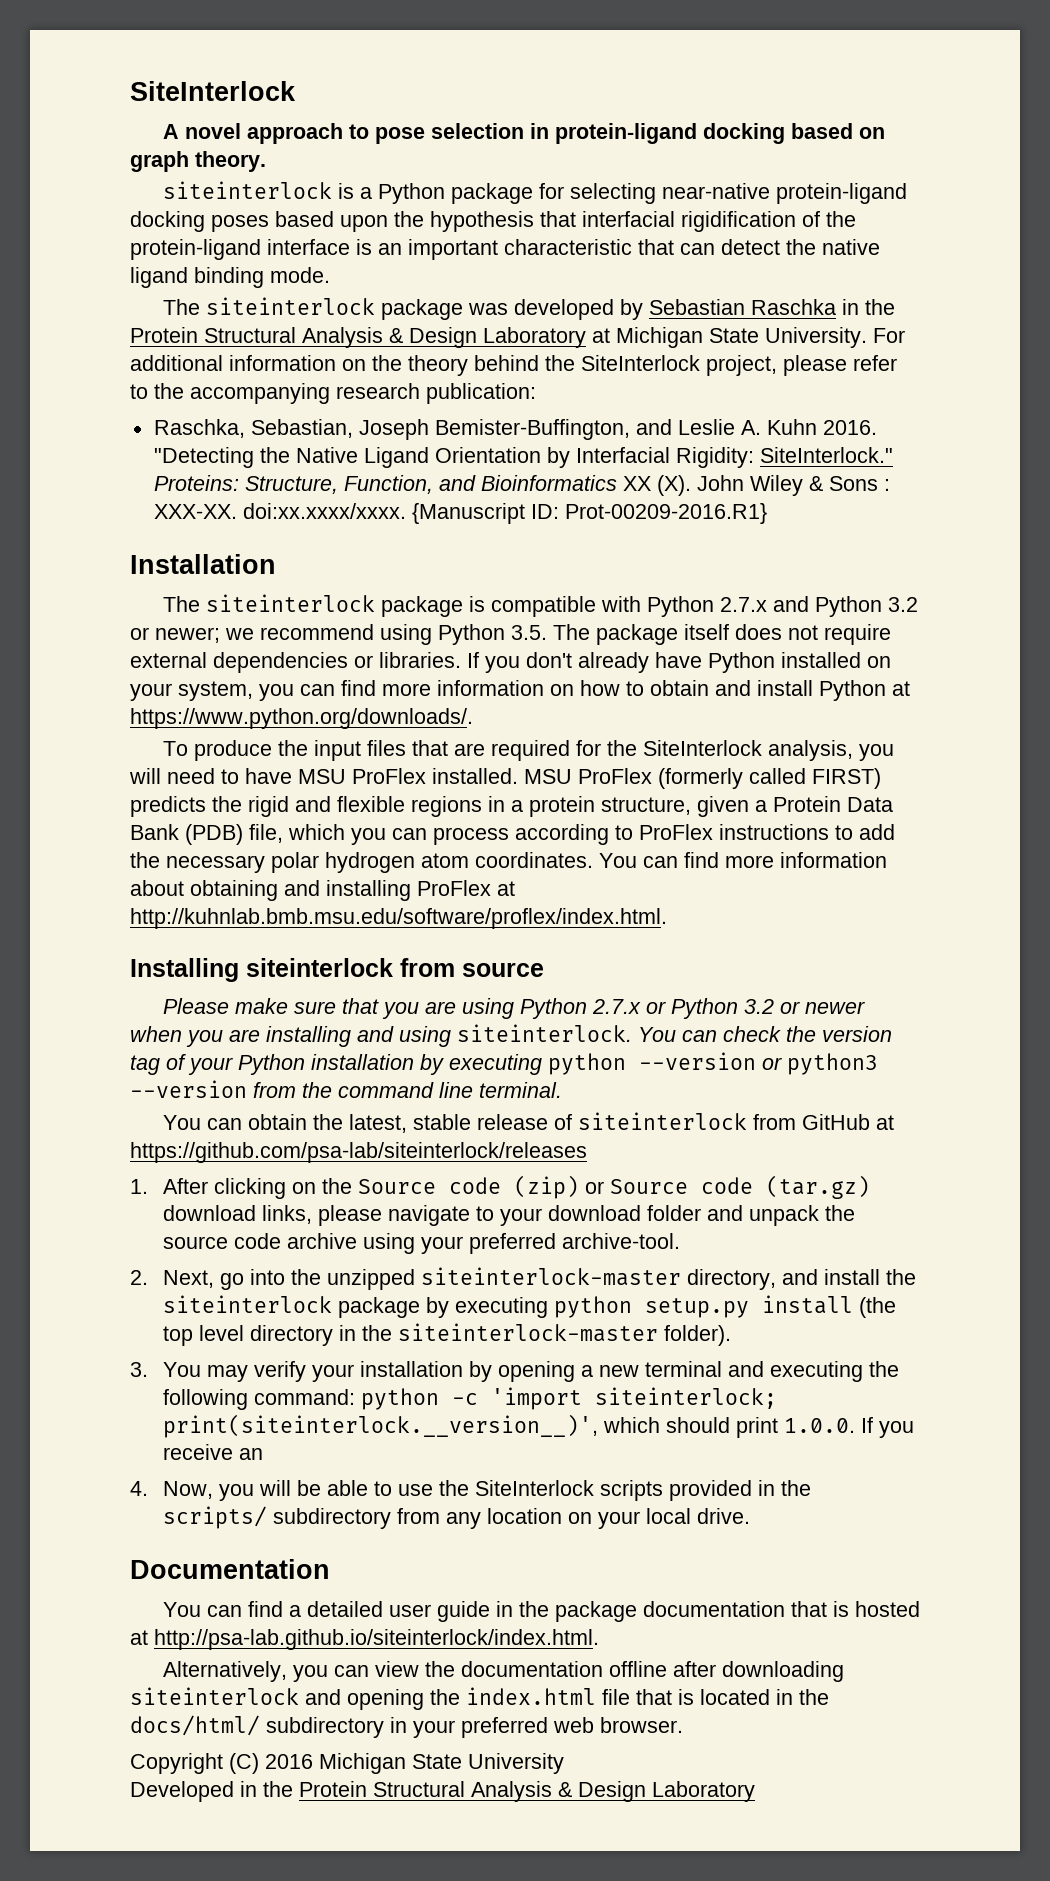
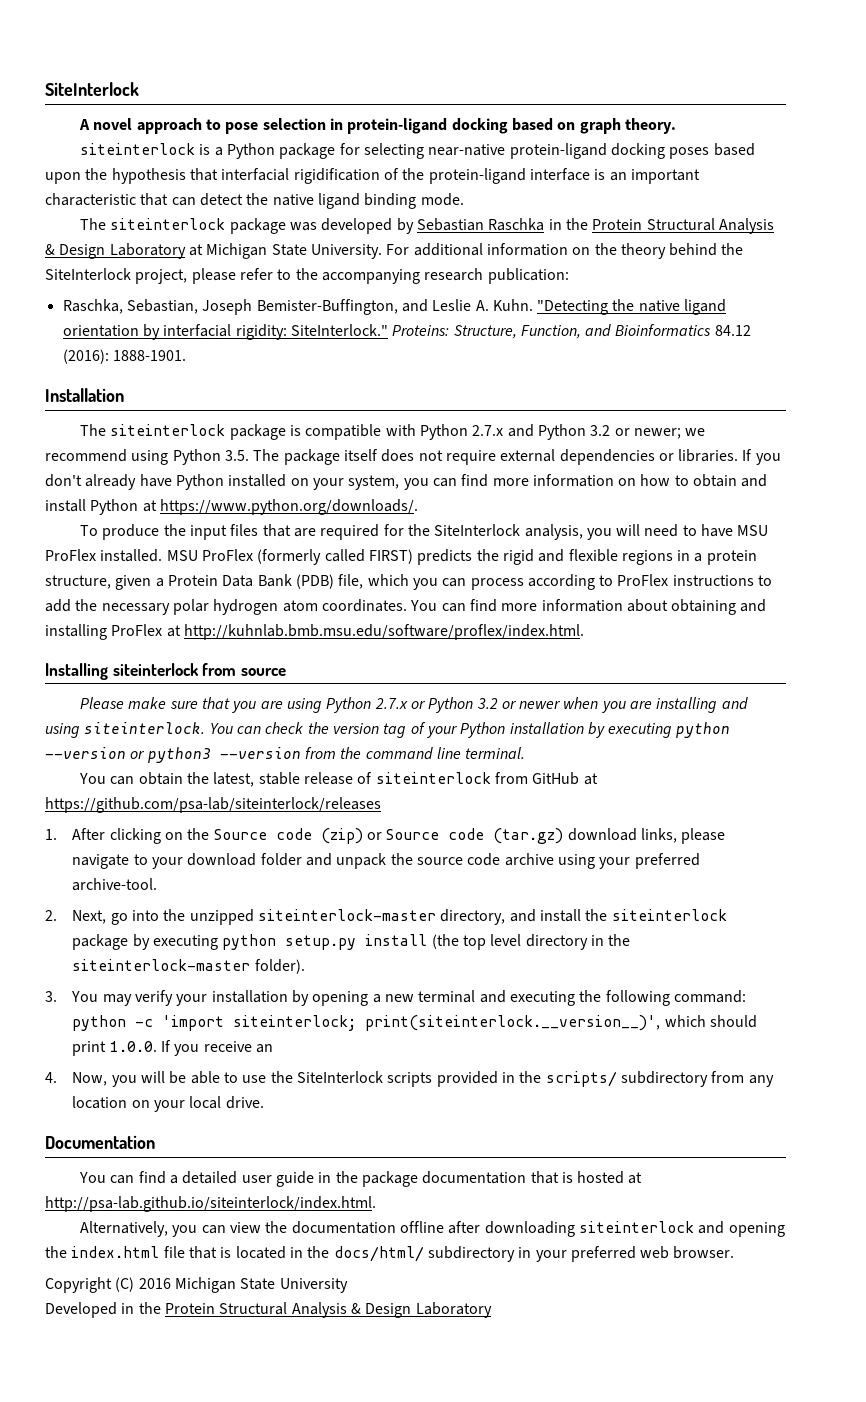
[766,419,877,435] [153,447,754,468] Kuhn 2016. "Detecting the Native Ligand Orientation by Interfacial Rigidity: -> [492,299,727,315] [62,324,287,340] Kuhn. "Detecting the native ligand orientation by interfacial rigidity:
[622,475,890,496] [153,503,767,524] XX (X). John Wiley & Sons : XXX-XX. doi:xx.xxxx/xxxx. {Manuscript ID: Prot-00209-2016.R1} -> [714,325,751,336] [62,349,186,364] 84.12 (2016): 1888-1901.

